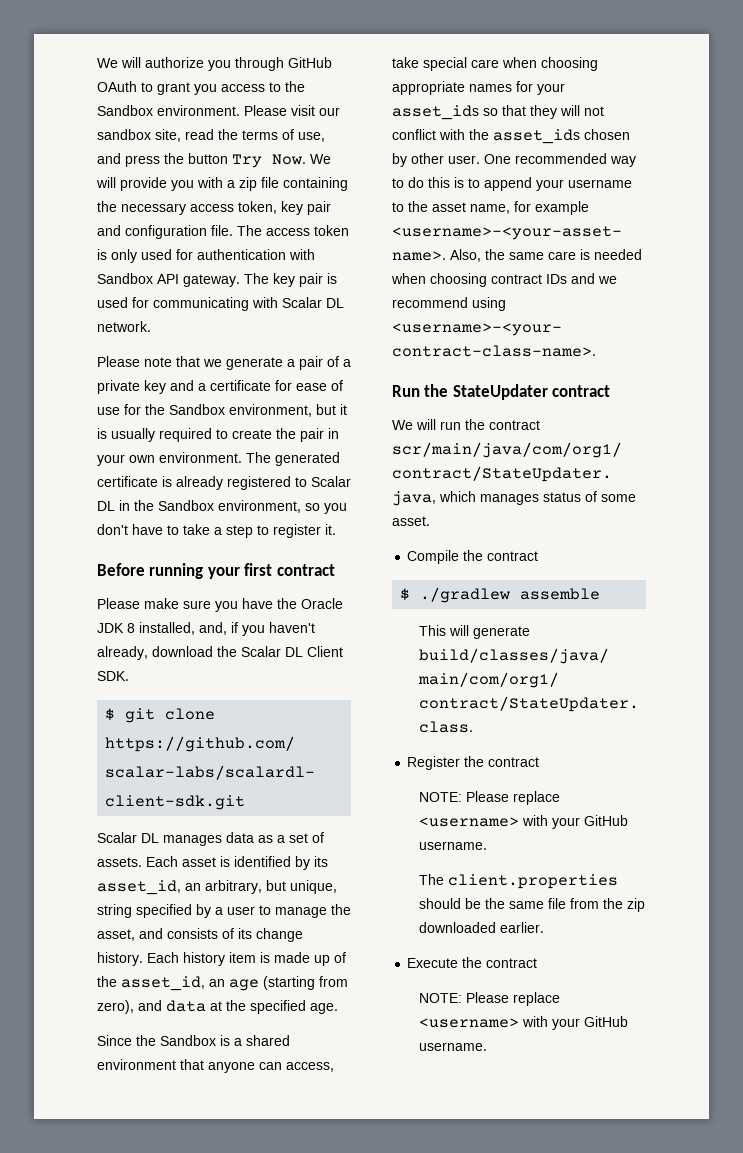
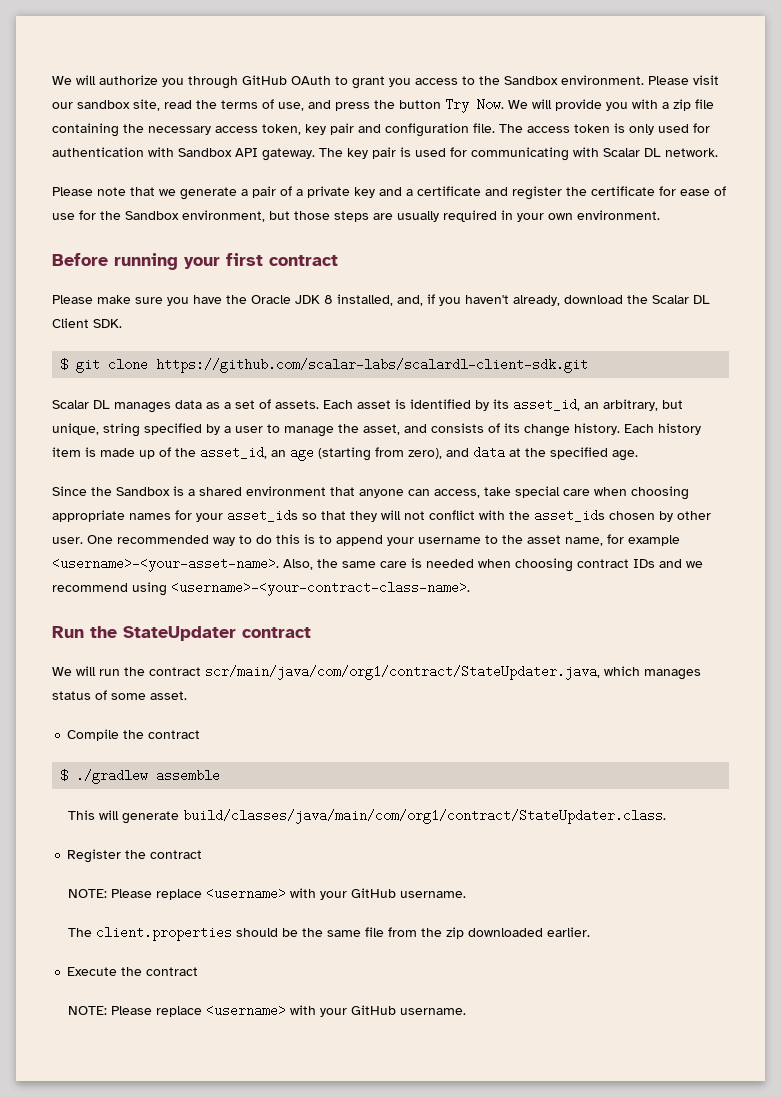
(271, 385) none -> [485,186,655,200] and register the certificate
[340,404,347,415] [97,428,339,442] [97,452,340,466] [97,476,351,490] [97,500,347,514] [97,524,336,538] it is usually required to create the pair in your own environment. The generated certificate is already registered to Scalar DL in the Sandbox environment, so you don't have to take a step to register it. -> [294,210,660,222] those steps are usually required in your own environment.

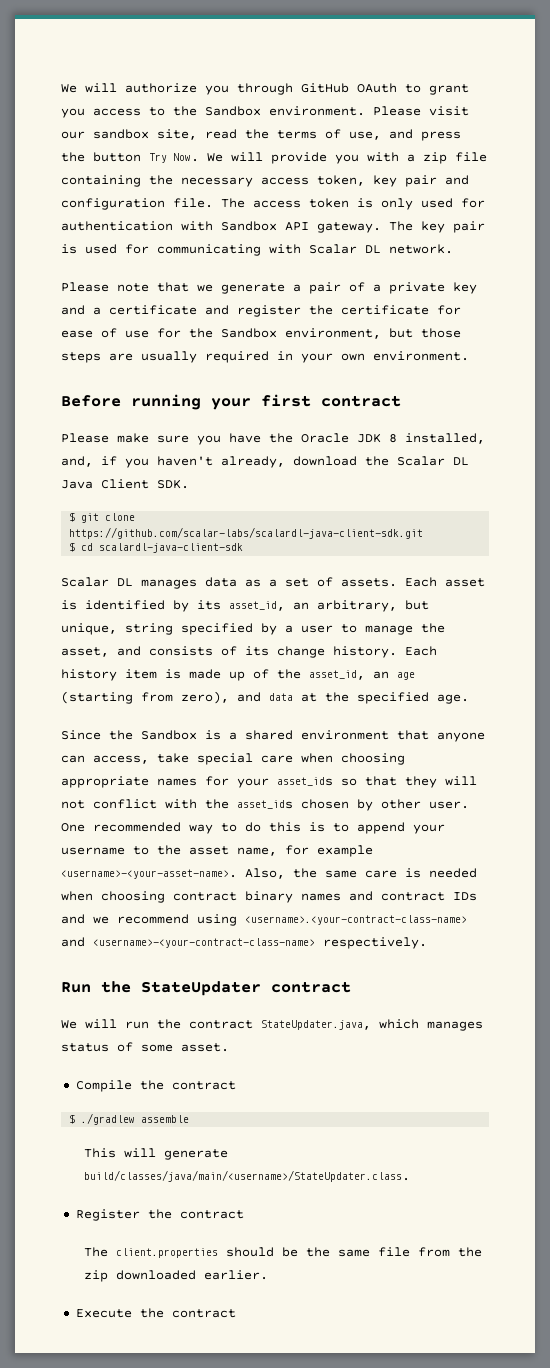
(710, 299) none -> [61,480,93,489] Java
[156,358,589,373] https://github.com/scalar-labs/scalardl-client-sdk.git -> [69,527,424,539] [69,542,244,553] https://github.com/scalar-labs/scalardl-java-client-sdk.git // $ cd scalardl-java-client-sdk
(629, 563) none -> [245,891,445,903] binary names and contract
[171,581,470,596] <username>-<your-contract-class-name>. -> [245,915,467,925] [61,937,427,949] <username>.<your-contract-class-name> and <username>-<your-contract-class-name> respectively.
[205,665,600,680] scr/main/java/com/org1/contract/StateUpdater.java, -> [261,1020,371,1030] StateUpdater.java,
[183,809,667,824] build/classes/java/main/com/org1/contract/StateUpdater.class. -> [83,1170,410,1182] build/classes/java/main/<username>/StateUpdater.class.
[68,887,467,900] // NOTE: Please replace <username> with your GitHub username. -> (244, 1214) none
[68,1004,467,1017] // NOTE: Please replace <username> with your GitHub username. -> (236, 1313) none

